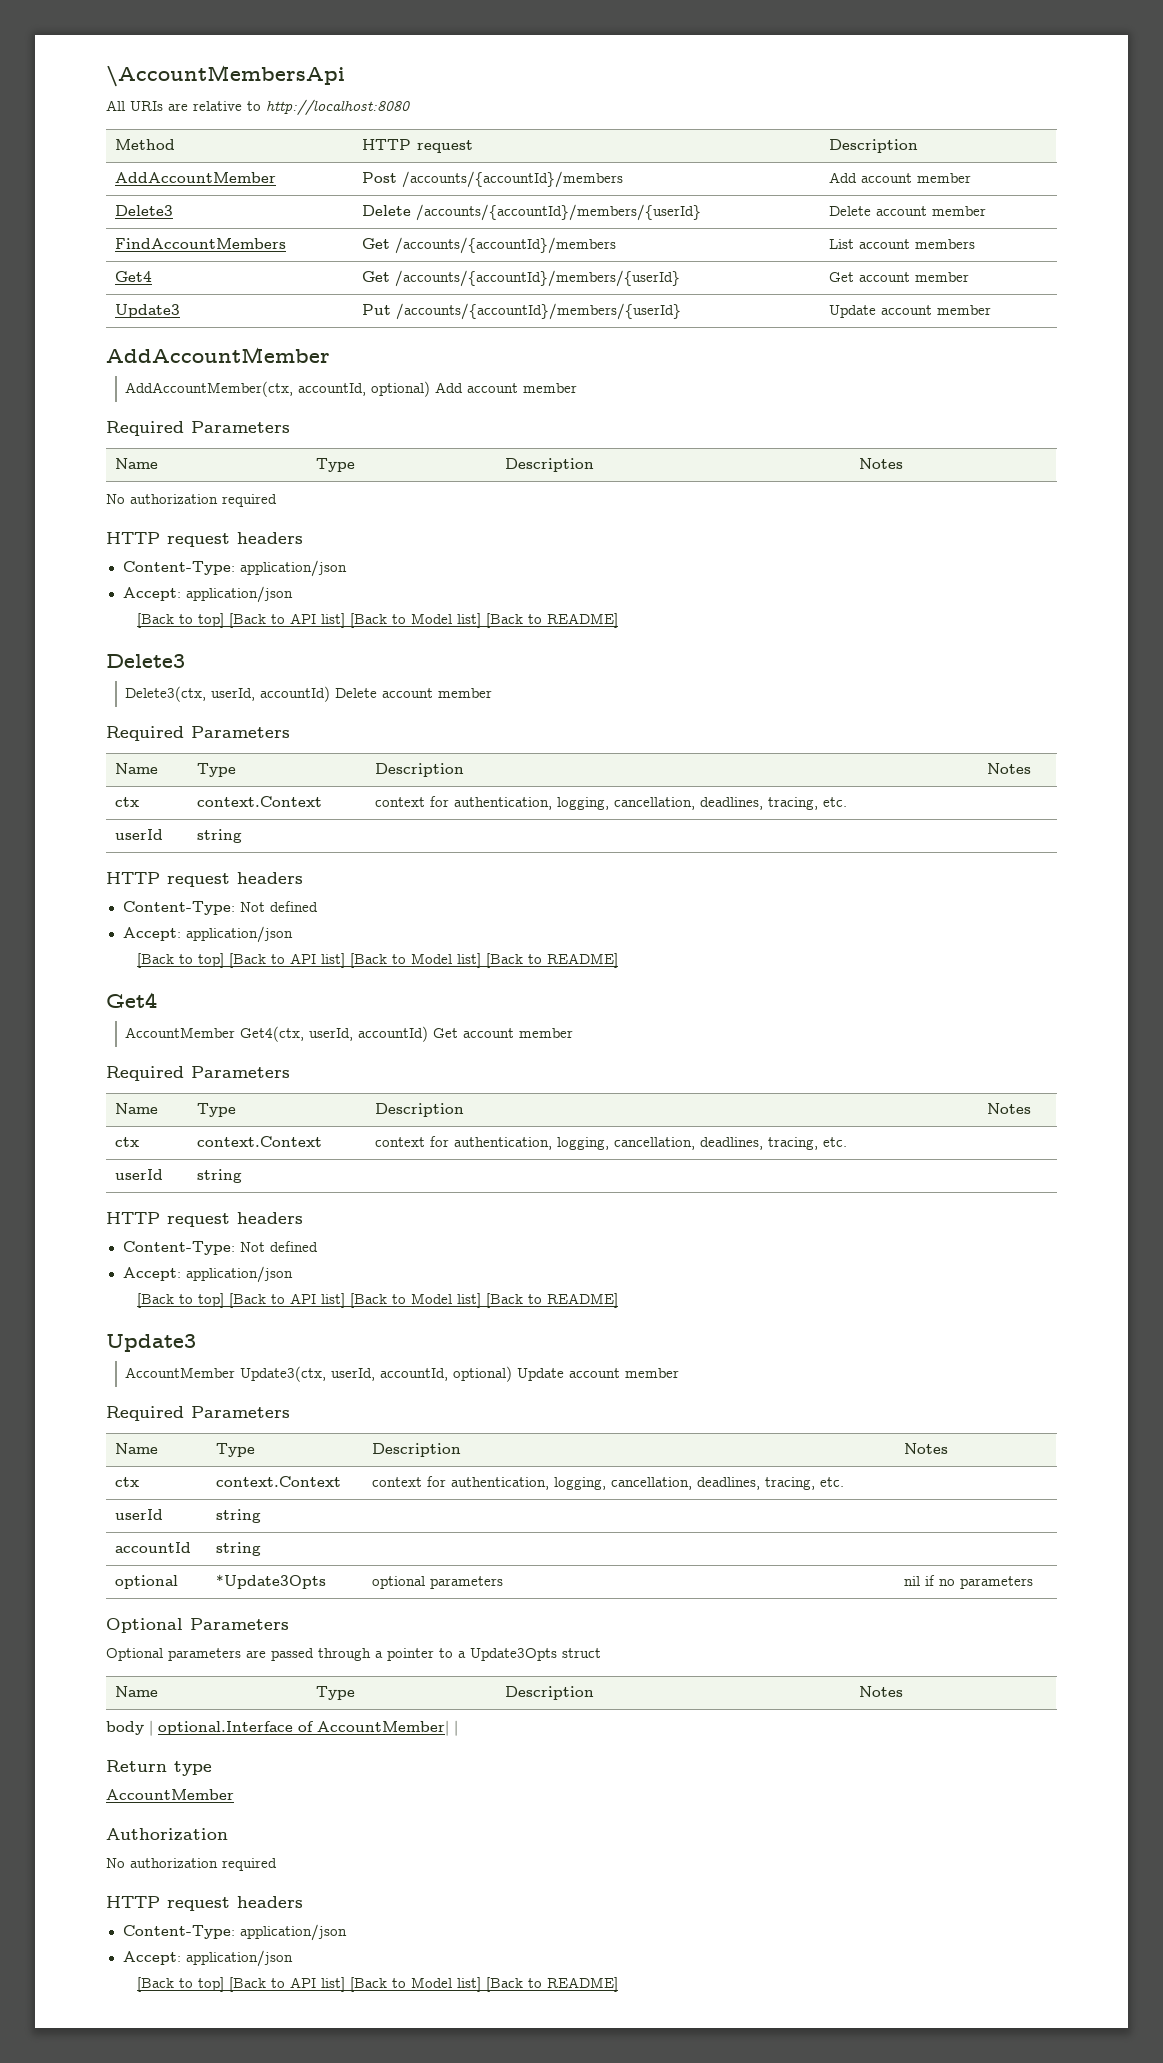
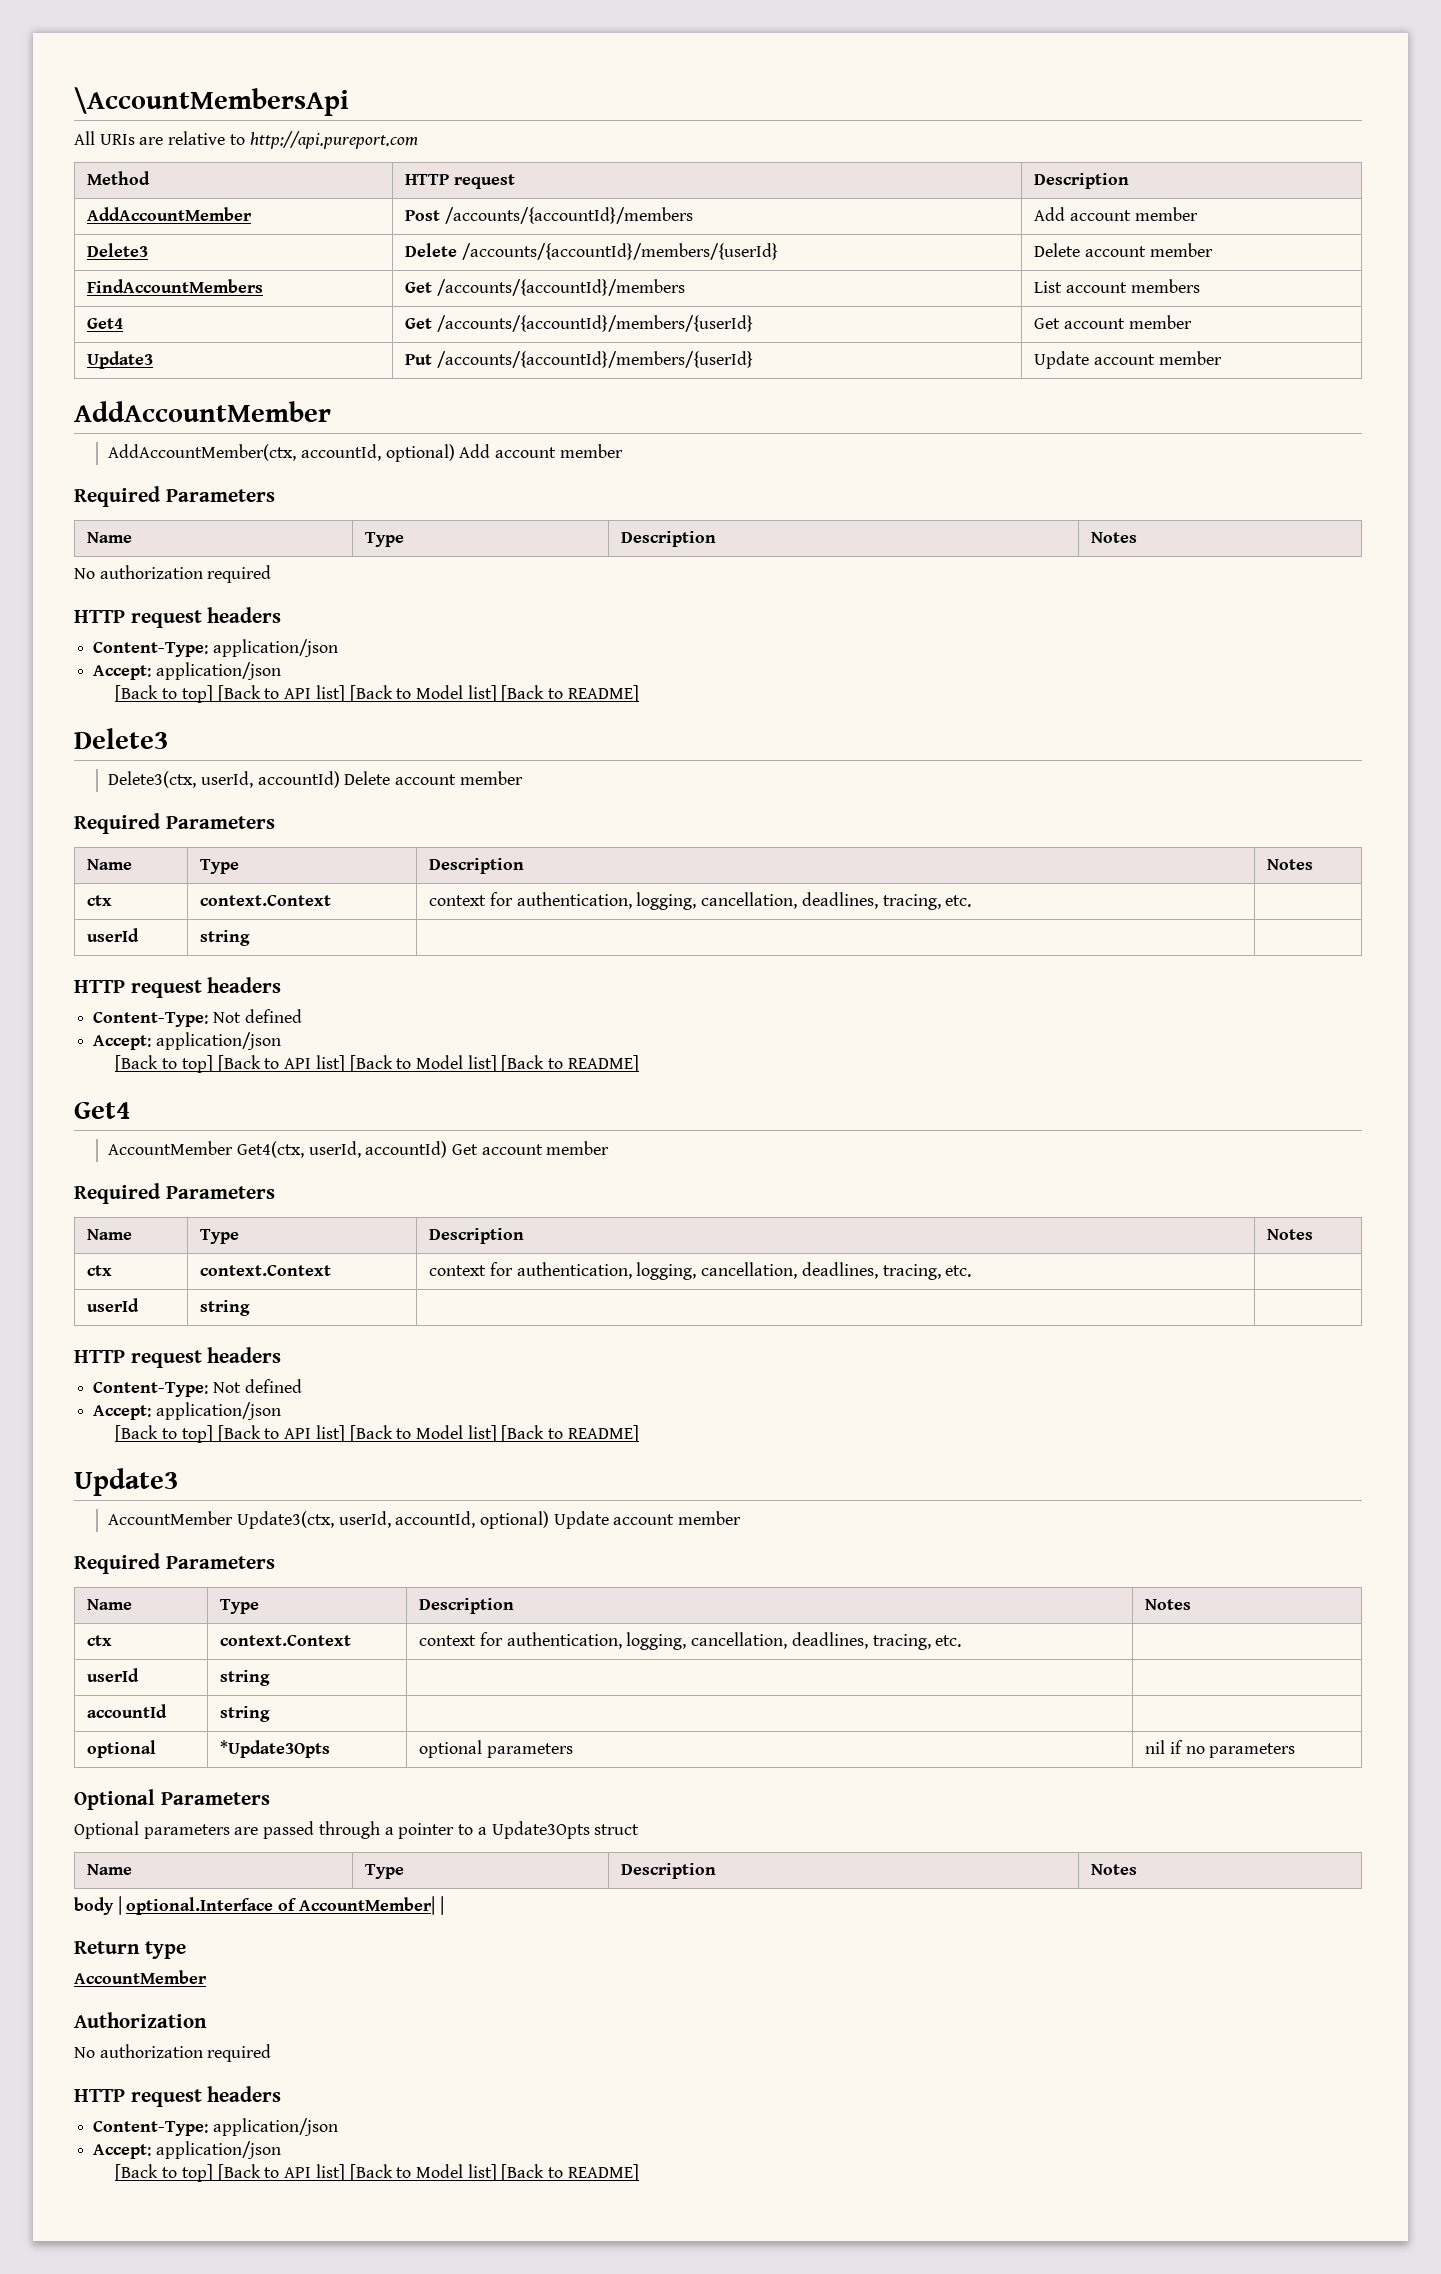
[266,99,410,115] http://localhost:8080 -> [249,131,418,149] http://api.pureport.com

